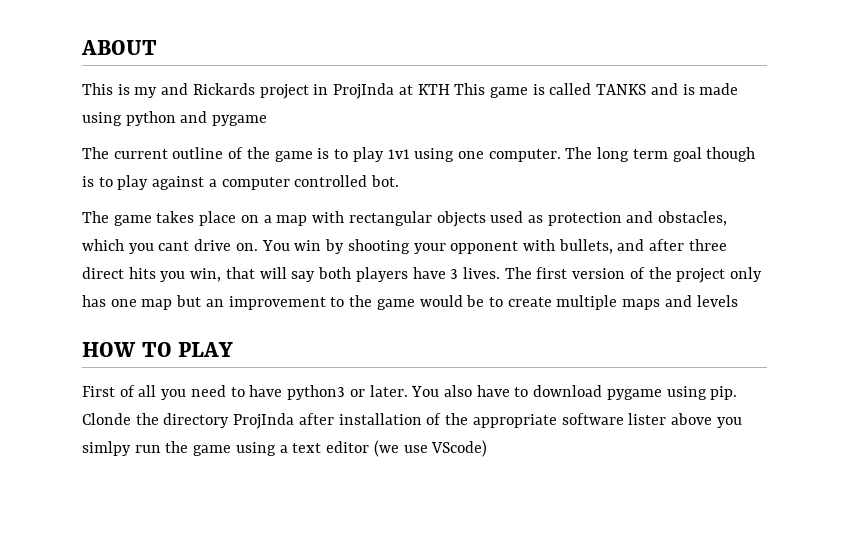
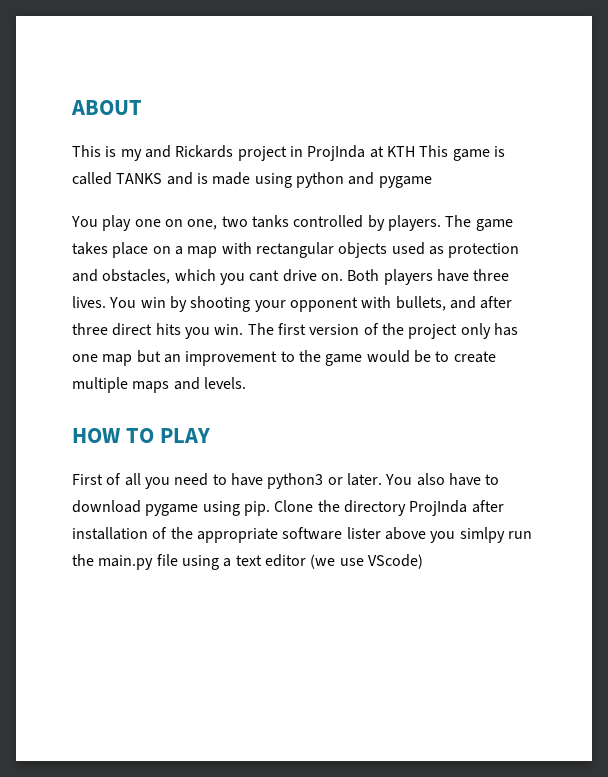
[82,147,756,162] [82,175,400,190] The current outline of the game is to play 1v1 using one computer. The long term goal though is to play against a computer controlled bot. // -> [71,215,441,231] You play one on one, two tanks controlled by players.
(258, 247) none -> [347,269,510,285] [72,296,106,308] Both players have three lives.
[190,267,500,282] win, that will say both players have 3 lives. -> [214,324,244,335] win.
[696,295,738,307] levels -> [203,377,246,389] levels.
[82,413,131,425] Clonde -> [274,500,314,512] Clone
[193,445,232,456] game -> [98,554,178,570] main.py file

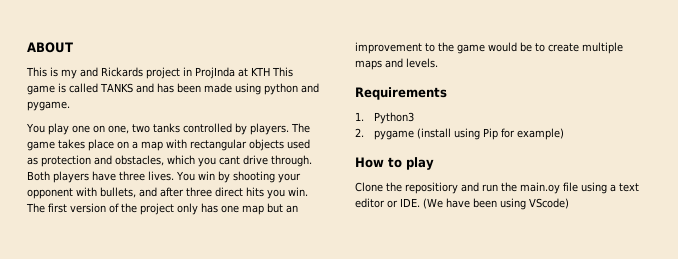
[196,173,208,184] is -> [157,83,201,93] has been
[378,176,432,188] pygame -> [27,101,70,111] pygame.
[320,273,343,281] on. -> [271,155,312,167] through.
[72,428,211,443] [72,473,500,489] [72,500,504,516] [72,527,505,543] HOW TO PLAY // First of all you need to have python3 or later. You also have to download pygame using pip. Clone the directory ProjInda after installation of the appropriate software lister above you simlpy -> [355,87,447,100] [355,112,414,124] [355,128,564,140] [355,157,434,170] [355,182,479,194] Requirements // 1. Python3 // 2. pygame (install using Pip for example) // How to play // Clone the repositiory and
[98,555,154,570] main.py -> [520,182,560,194] main.oy
[310,554,364,569] (we use -> [387,198,526,210] or IDE. (We have been using

